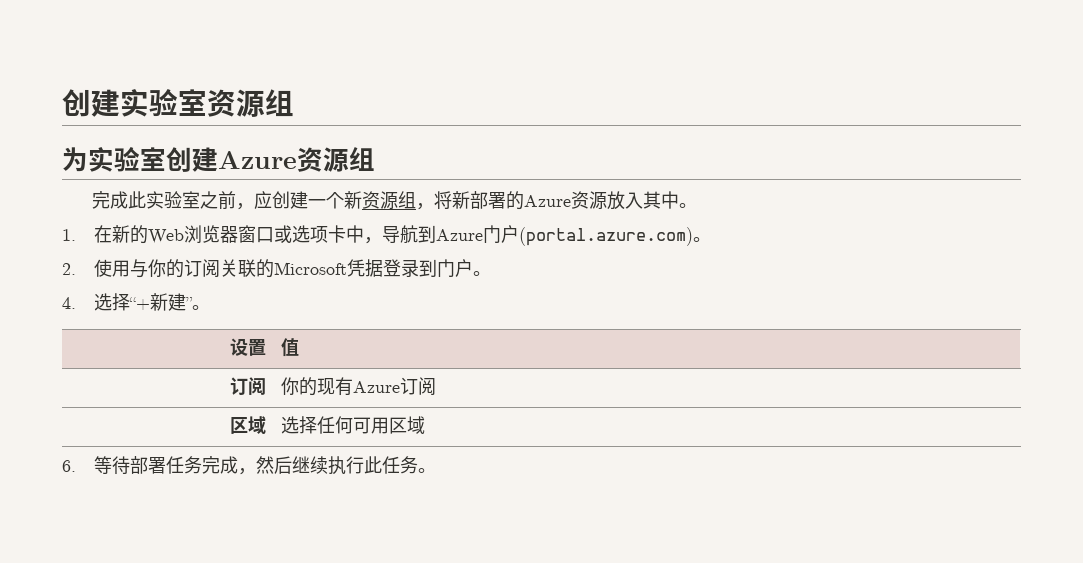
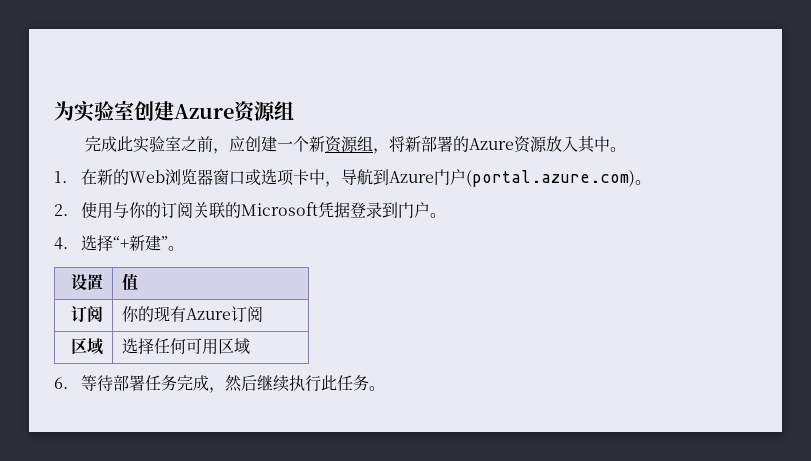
[62,89,294,117] 创建实验室资源组 // -> (54, 111) none

